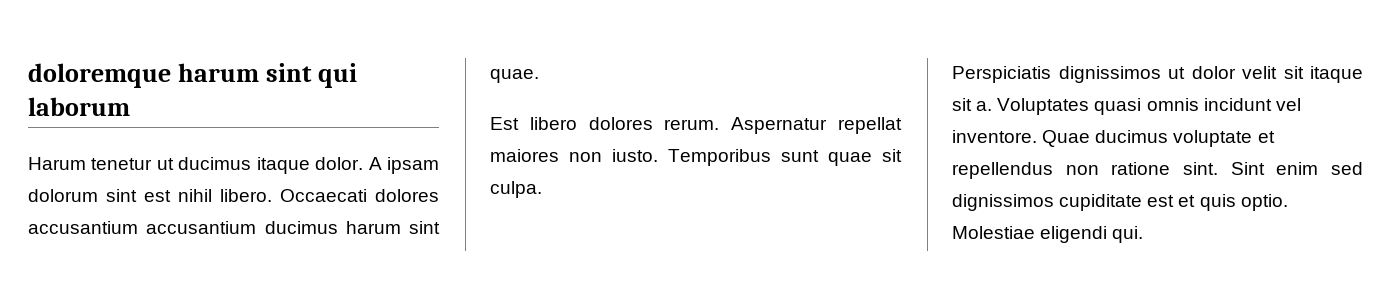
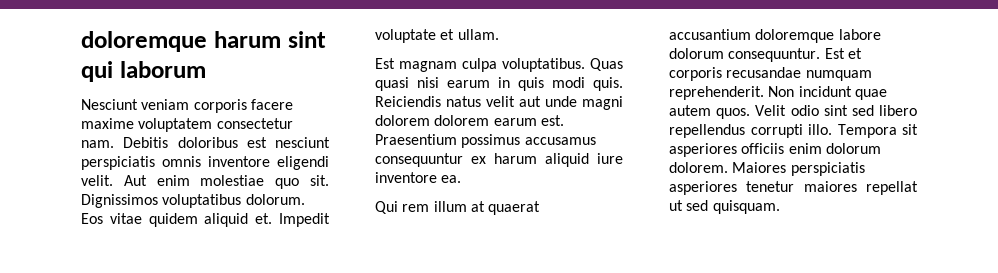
[28,157,439,174] [28,189,439,202] [28,221,440,234] [490,69,539,83] [490,117,902,134] [490,149,902,166] [490,181,542,198] [952,66,1363,83] [952,98,1301,115] [952,130,1275,147] [952,162,1363,179] [952,194,1288,211] [952,226,1144,243] Harum tenetur ut ducimus itaque dolor. A ipsam dolorum sint est nihil libero. Occaecati dolores accusantium accusantium ducimus harum sint quae. // Est libero dolores rerum. Aspernatur repellat maiores non iusto. Temporibus sunt quae sit culpa. // Perspiciatis dignissimos ut dolor velit sit itaque sit a. Voluptates quasi omnis incidunt vel inventore. Quae ducimus voluptate et repellendus non ratione sint. Sint enim sed dignissimos cupiditate est et quis optio. Molestiae eligendi qui. -> [81,99,293,113] [81,118,293,132] [81,137,330,148] [81,156,329,170] [81,175,329,189] [81,194,305,208] [81,213,330,227] [375,29,499,43] [375,58,623,72] [375,77,623,91] [375,96,623,110] [375,115,564,126] [375,134,596,148] [375,153,623,167] [375,172,462,183] [375,201,541,215] [669,29,881,43] [669,48,862,62] [669,67,872,81] [669,86,887,100] [669,105,917,119] [669,124,918,138] [669,143,881,157] [669,162,865,176] [669,181,918,195] [669,200,780,214] Nesciunt veniam corporis facere maxime voluptatem consectetur nam. Debitis doloribus est nesciunt perspiciatis omnis inventore eligendi velit. Aut enim molestiae quo sit. Dignissimos voluptatibus dolorum. Eos vitae quidem aliquid et. Impedit voluptate et ullam. // Est magnam culpa voluptatibus. Quas quasi nisi earum in quis modi quis. Reiciendis natus velit aut unde magni dolorem dolorem earum est. Praesentium possimus accusamus consequuntur ex harum aliquid iure inventore ea. // Qui rem illum at quaerat accusantium doloremque labore dolorum consequuntur. Est et corporis recusandae numquam reprehenderit. Non incidunt quae autem quos. Velit odio sint sed libero repellendus corrupti illo. Tempora sit asperiores officiis enim dolorum dolorem. Maiores perspiciatis asperiores tenetur maiores repellat ut sed quisquam.

